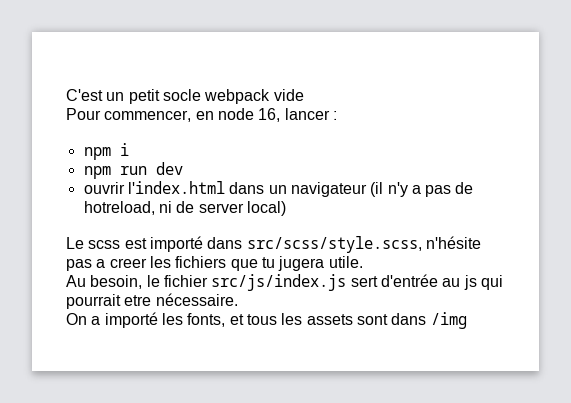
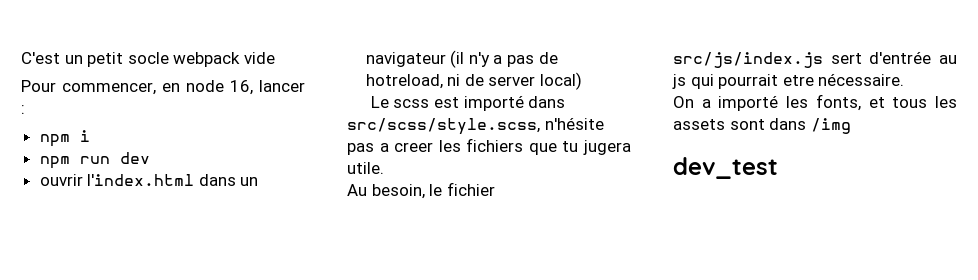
(467, 320) none -> [673,157,778,179] // dev_test

